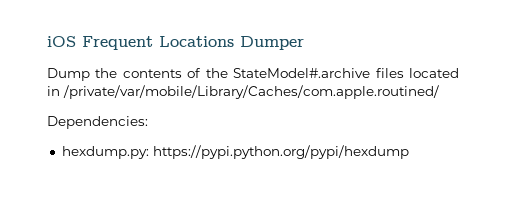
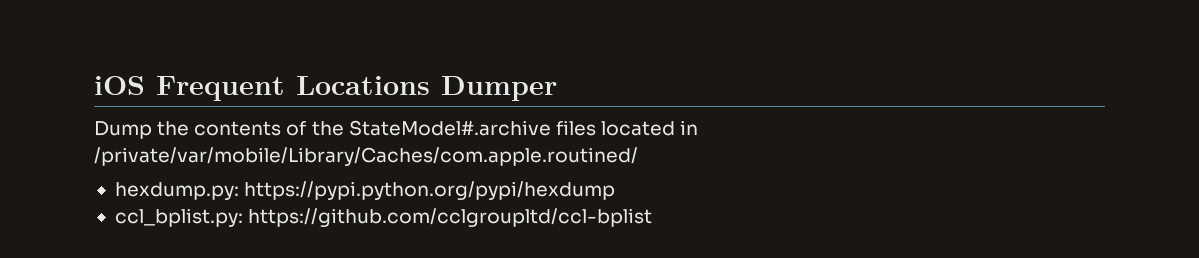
[47,116,148,129] // Dependencies: -> (638, 156) none
(409, 152) none -> [114,208,653,227] // ccl_bplist.py: https://github.com/cclgroupltd/ccl-bplist

